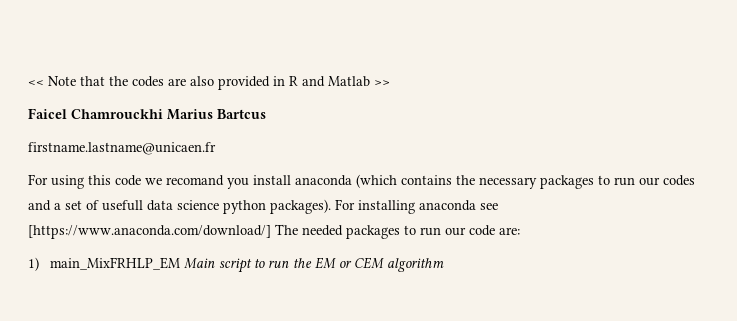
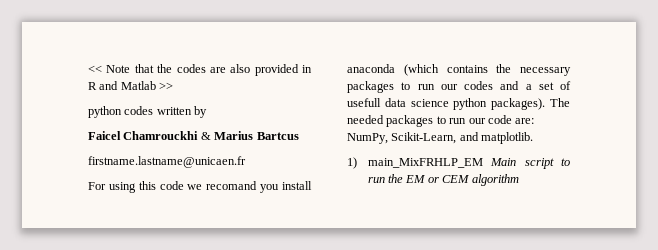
(390, 83) none -> [88,106,208,118] // python codes written by
(163, 114) none -> [200,132,211,140] &
[335,199,498,214] [28,225,271,239] For installing anaconda see [https://www.anaconda.com/download/] -> (546, 104) none
(520, 231) none -> [347,132,534,144] NumPy, Scikit-Learn, and matplotlib.

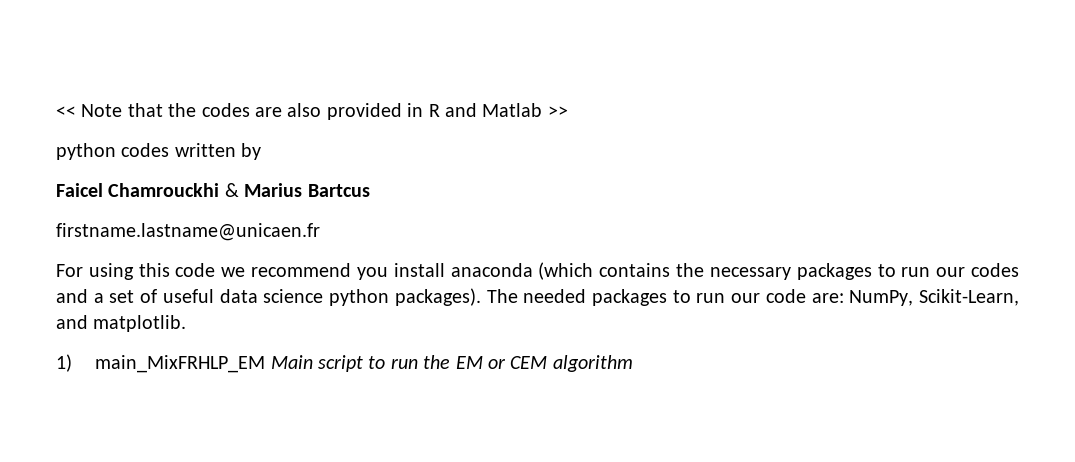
[206,181,258,190] recomand -> [251,263,352,277] recommend
[347,98,381,107] usefull -> [162,289,214,303] useful

